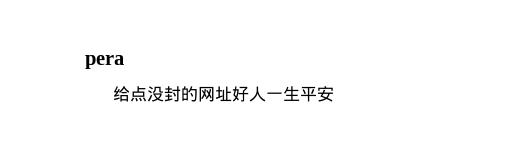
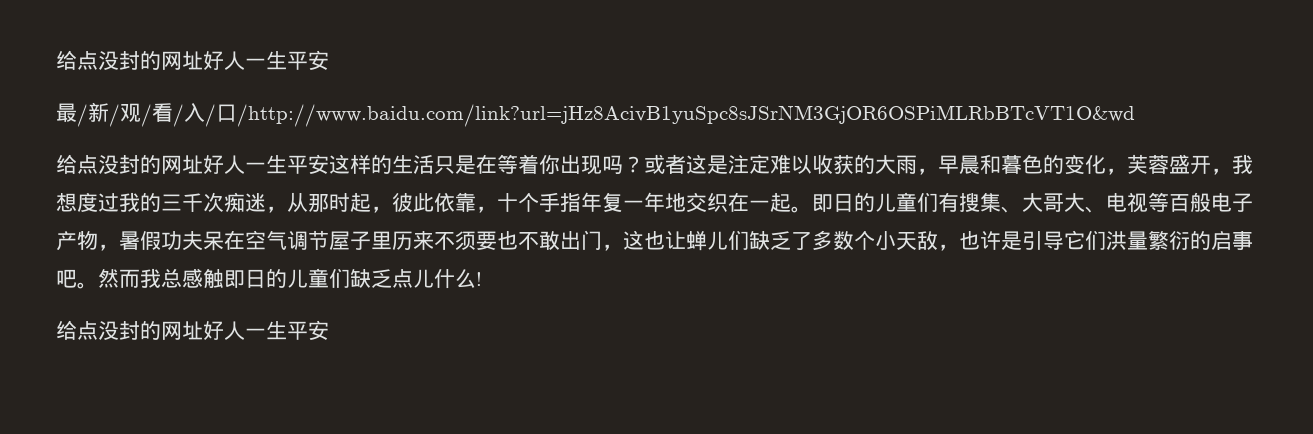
[85,55,124,69] pera -> [56,50,329,70] [56,102,1135,127] [56,154,1253,175] [56,192,1253,213] [56,230,1253,251] [56,268,482,289] 给点没封的网址好人一生平安 // 最/新/观/看/入/口/http://www.baidu.com/link?url=jHz8AcivB1yuSpc8sJSrNM3GjOR6OSPiMLRbBTcVT1O&wd // 给点没封的网址好人一生平安这样的生活只是在等着你出现吗？或者这是注定难以收获的大雨，早晨和暮色的变化，芙蓉盛开，我想度过我的三千次痴迷，从那时起，彼此依靠，十个手指年复一年地交织在一起。即日的儿童们有搜集、大哥大、电视等百般电子产物，暑假功夫呆在空气调节屋子里历来不须要也不敢出门，这也让蝉儿们缺乏了多数个小天敌，也许是引导它们洪量繁衍的启事吧。然而我总感触即日的儿童们缺乏点儿什么!

